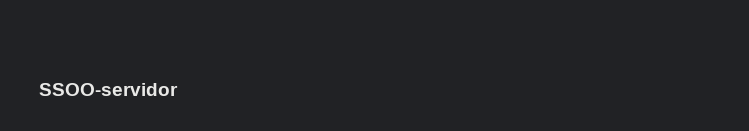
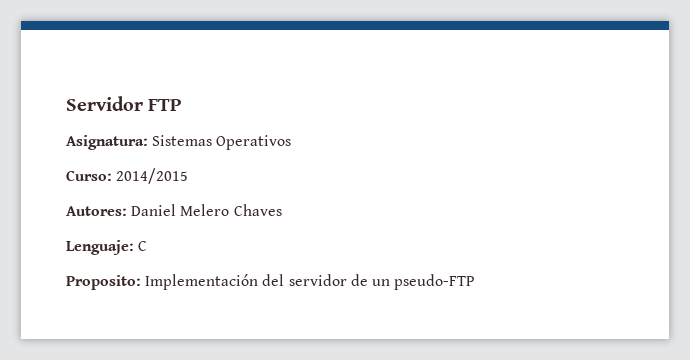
[39,83,178,96] SSOO-servidor -> [66,96,183,111] [66,135,292,150] [66,168,189,184] [66,204,282,216] [66,240,148,255] [66,274,476,290] Servidor FTP // Asignatura: Sistemas Operativos // Curso: 2014/2015 // Autores: Daniel Melero Chaves // Lenguaje: C // Proposito: Implementación del servidor de un pseudo-FTP

